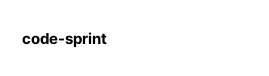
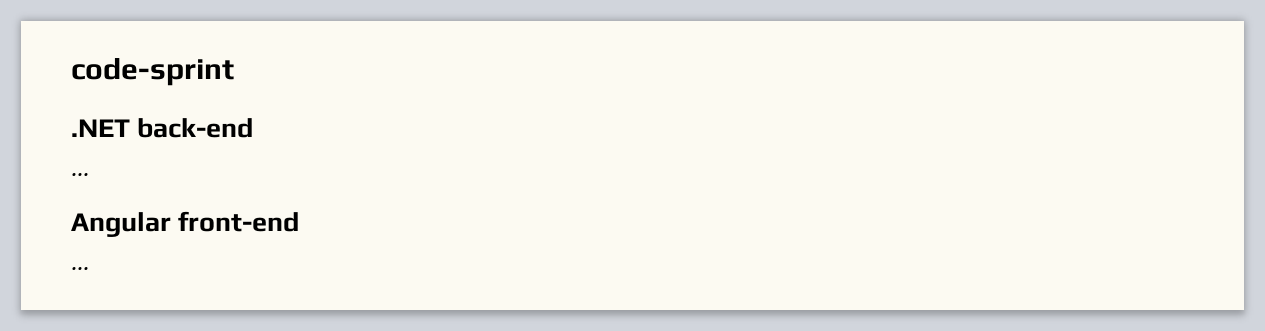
(107, 40) none -> [71,118,254,138] [71,173,89,176] [71,211,300,237] [71,267,89,270] // .NET back-end // ... // Angular front-end // ...

